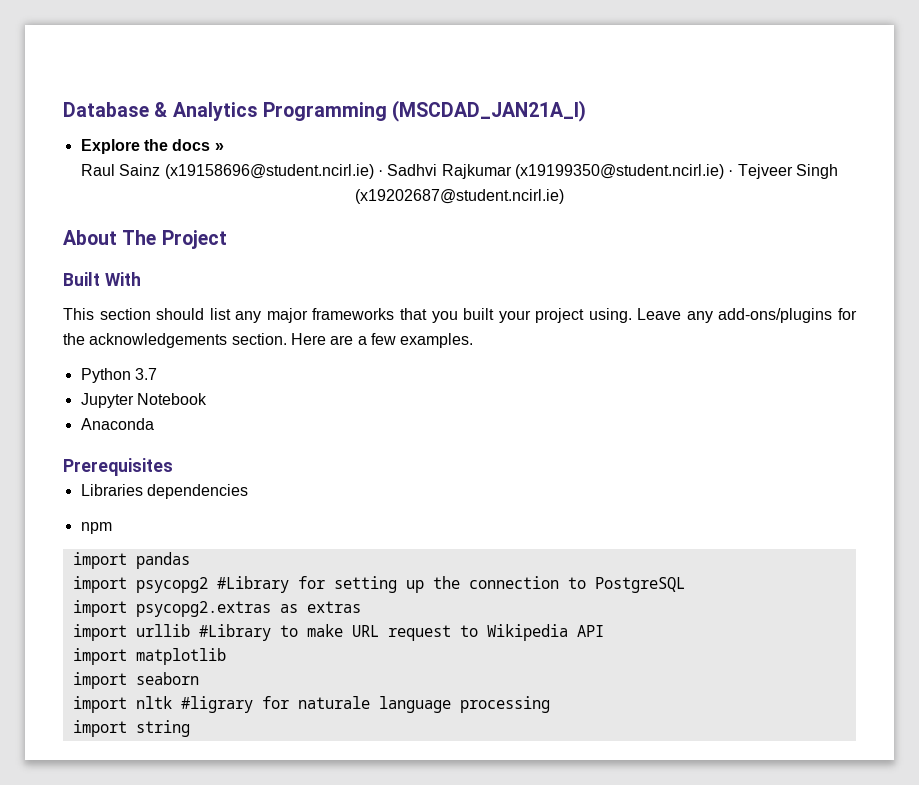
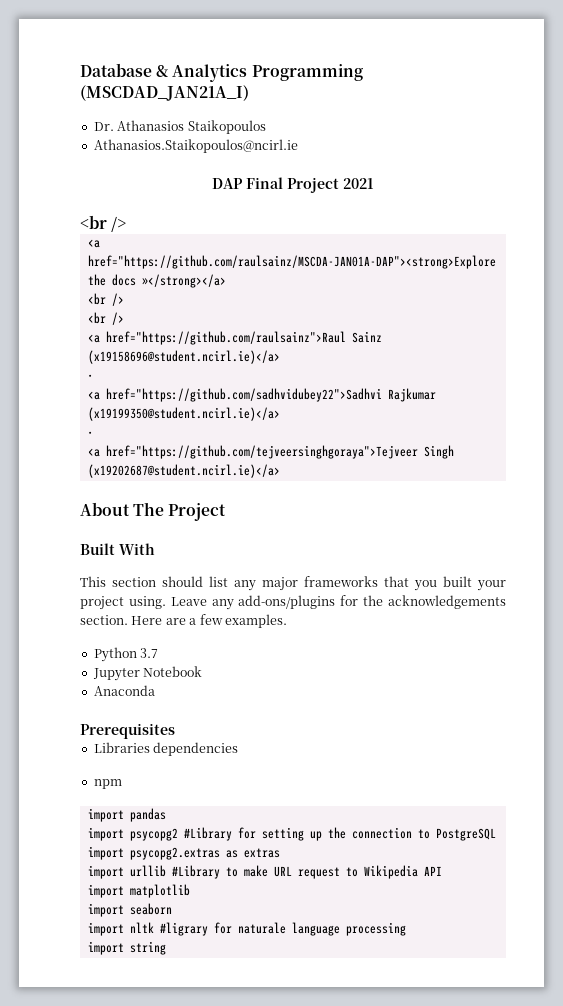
[80,139,224,154] [81,164,838,179] [355,189,564,204] Explore the docs » // Raul Sainz (x19158696@student.ncirl.ie) · Sadhvi Rajkumar (x19199350@student.ncirl.ie) · Tejveer Singh (x19202687@student.ncirl.ie) -> [93,120,266,134] [93,139,298,153] [212,177,374,193] [80,215,127,232] [87,239,100,248] [87,255,496,269] [87,274,226,288] [87,293,124,306] [87,312,124,325] [87,331,382,345] [87,350,280,364] [87,374,94,380] [87,388,436,402] [87,407,280,421] [87,431,94,437] [87,445,454,459] [87,464,280,478] Dr. Athanasios Staikopoulos // Athanasios.Staikopoulos@ncirl.ie // DAP Final Project 2021 // <br /> // <a href="https://github.com/raulsainz/MSCDA-JAN01A-DAP"><strong>Explore the docs »</strong></a> // <br /> // <br /> // <a href="https://github.com/raulsainz">Raul Sainz (x19158696@student.ncirl.ie)</a> // · // <a href="https://github.com/sadhvidubey22">Sadhvi Rajkumar (x19199350@student.ncirl.ie)</a> // · // <a href="https://github.com/tejveersinghgoraya">Tejveer Singh (x19202687@student.ncirl.ie)</a>

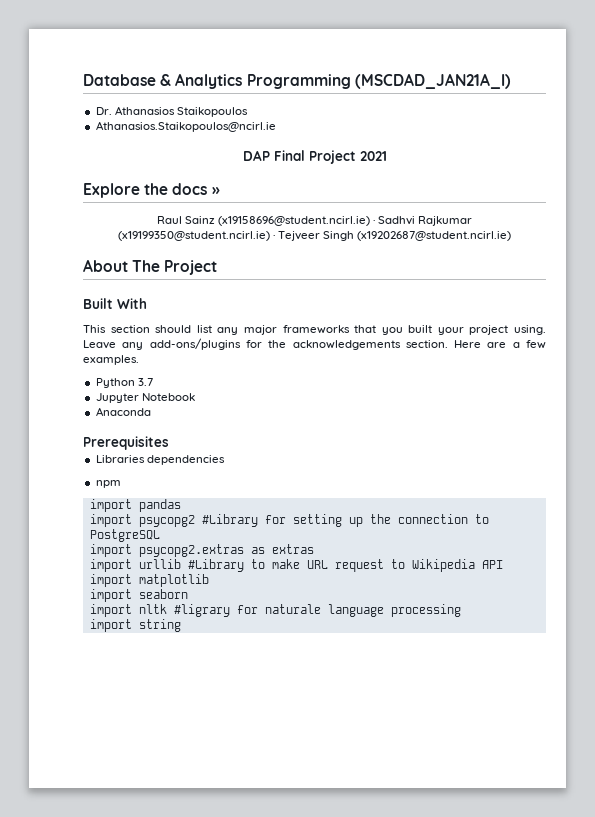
[80,215,127,232] [87,239,100,248] [87,255,496,269] [87,274,226,288] [87,293,124,306] [87,312,124,325] [87,331,382,345] [87,350,280,364] [87,374,94,380] [87,388,436,402] [87,407,280,421] [87,431,94,437] [87,445,454,459] [87,464,280,478] <br /> // <a href="https://github.com/raulsainz/MSCDA-JAN01A-DAP"><strong>Explore the docs »</strong></a> // <br /> // <br /> // <a href="https://github.com/raulsainz">Raul Sainz (x19158696@student.ncirl.ie)</a> // · // <a href="https://github.com/sadhvidubey22">Sadhvi Rajkumar (x19199350@student.ncirl.ie)</a> // · // <a href="https://github.com/tejveersinghgoraya">Tejveer Singh (x19202687@student.ncirl.ie)</a> -> [83,183,220,198] [156,216,473,226] [117,231,512,241] Explore the docs » // Raul Sainz (x19158696@student.ncirl.ie) · Sadhvi Rajkumar (x19199350@student.ncirl.ie) · Tejveer Singh (x19202687@student.ncirl.ie)

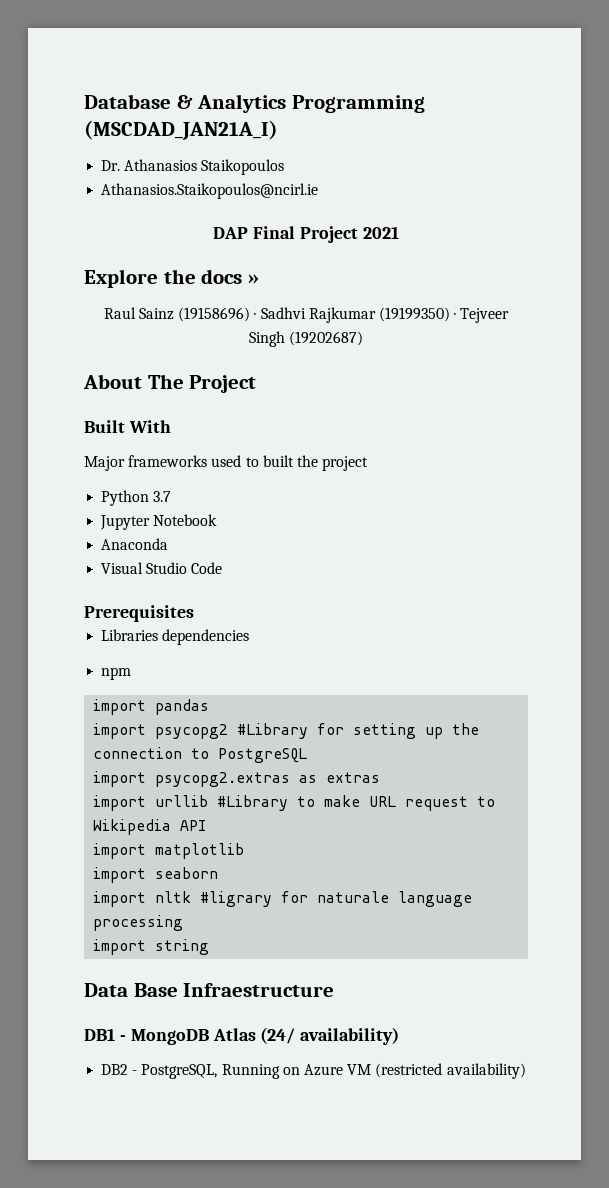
[217,216,370,226] (x19158696@student.ncirl.ie) -> [178,307,251,322] (19158696)
[117,231,270,241] (x19199350@student.ncirl.ie) -> [378,307,450,322] (19199350)
[357,231,512,241] (x19202687@student.ncirl.ie) -> [289,331,364,346] (19202687)
[83,325,546,335] [83,338,546,350] [83,355,139,365] This section should list any major frameworks that you built your project using. Leave any add-ons/plugins for the acknowledgements section. Here are a few examples. -> [84,455,369,471] Major frameworks used to built the project
(151, 411) none -> [101,562,223,574] // Visual Studio Code
(181, 625) none -> [84,983,335,997] [84,1027,400,1045] [101,1063,526,1079] // Data Base Infraestructure // DB1 - MongoDB Atlas (24/ availability) // DB2 - PostgreSQL, Running on Azure VM (restricted availability)

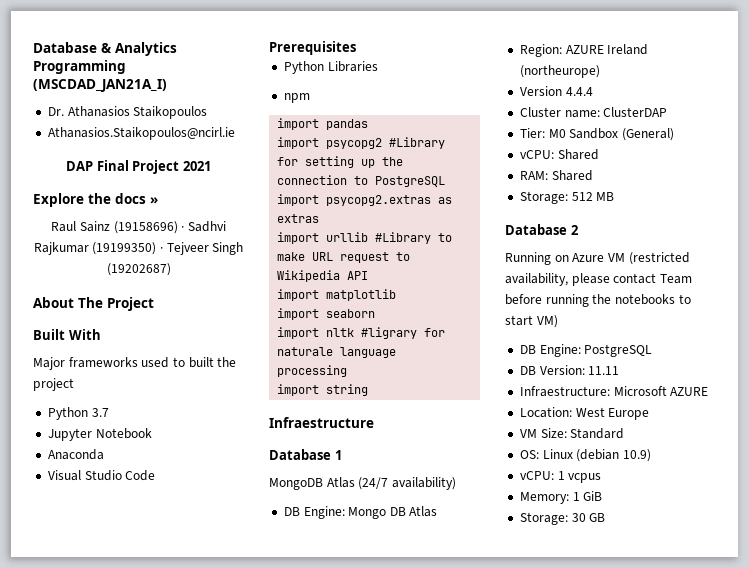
(194, 613) none -> [283,61,324,74] Python
[162,629,250,645] dependencies -> (378, 66) none
[84,983,178,997] Data Base -> (369, 390) none
[84,1028,126,1041] DB1 - -> [269,449,342,460] Database 1 //
[260,1027,296,1044] (24/ -> [358,477,389,490] (24/7
[101,1064,218,1079] DB2 - PostgreSQL, -> [283,506,438,519] [519,44,649,57] [519,65,600,78] [519,86,593,96] [519,107,668,118] [519,128,674,141] [519,149,599,160] [519,170,593,181] [519,191,615,204] [505,224,578,235] DB Engine: Mongo DB Atlas // Region: AZURE Ireland (northeurope) // Version 4.4.4 // Cluster name: ClusterDAP // Tier: M0 Sandbox (General) // vCPU: Shared // RAM: Shared // Storage: 512 MB // Database 2 //
[446,1063,526,1079] availability) -> [505,273,692,286] [505,294,691,307] [505,315,558,328] [519,344,653,357] [519,365,620,375] [519,386,709,397] [519,407,650,420] [519,428,625,439] [519,449,651,462] [519,471,602,483] [519,491,603,504] [519,512,606,525] availability, please contact Team before running the notebooks to start VM) // DB Engine: PostgreSQL // DB Version: 11.11 // Infraestructure: Microsoft AZURE // Location: West Europe // VM Size: Standard // OS: Linux (debian 10.9) // vCPU: 1 vcpus // Memory: 1 GiB // Storage: 30 GB

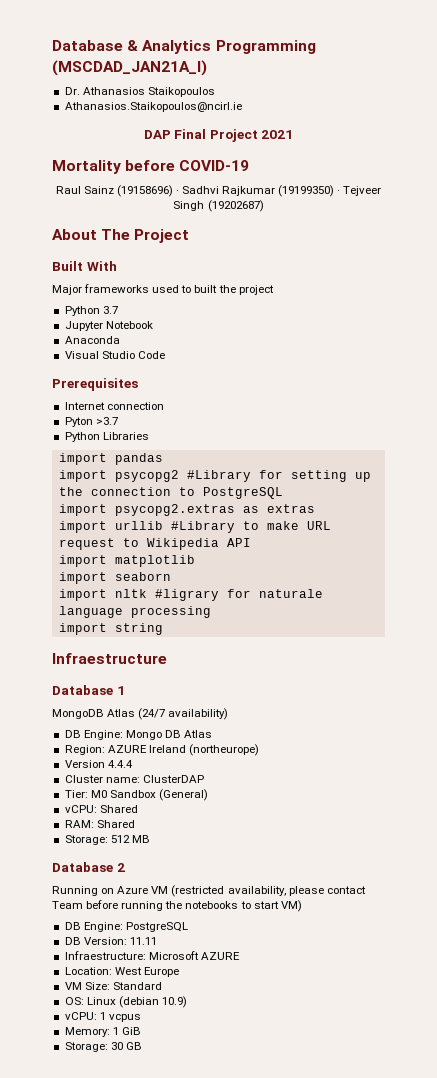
[33,193,158,207] Explore the docs » -> [52,160,250,174] Mortality before COVID-19
(356, 48) none -> [64,402,164,410] [64,417,118,427] // Internet connection // Pyton >3.7
[283,93,310,103] // npm -> (149, 436) none

